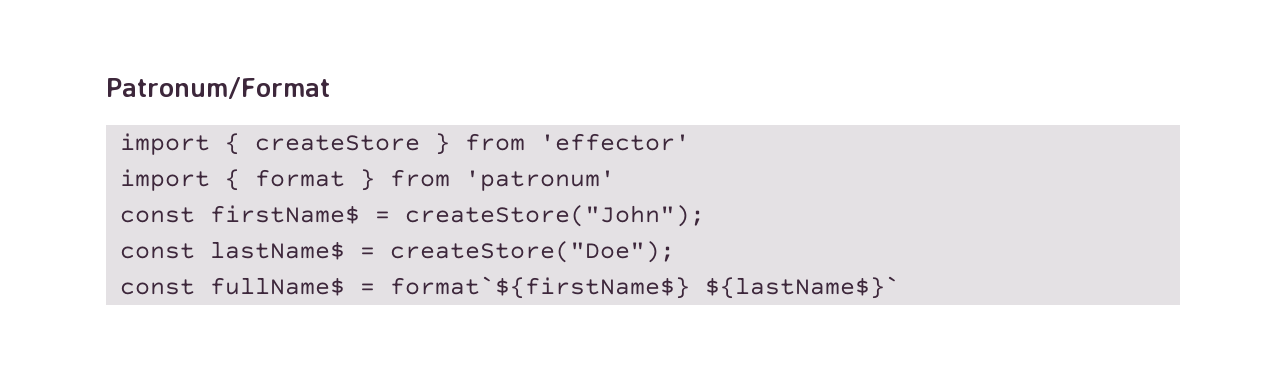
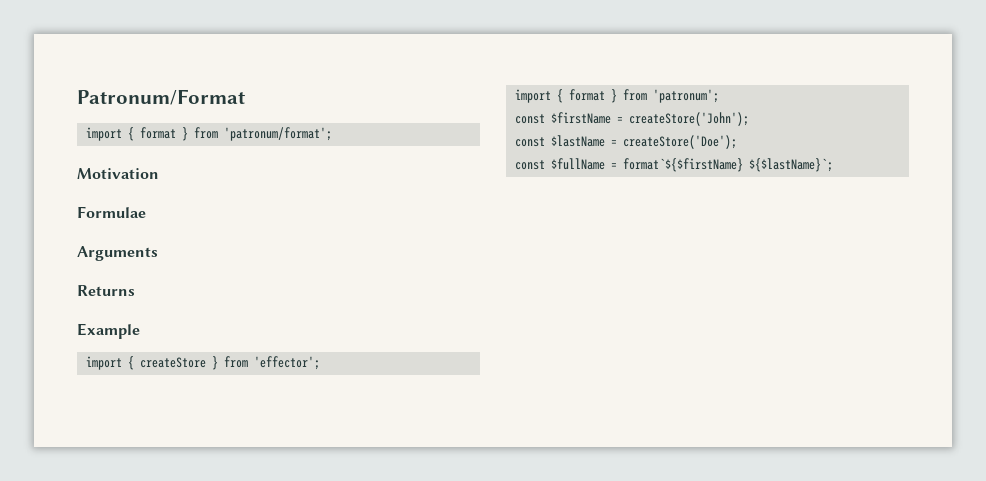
(330, 88) none -> [85,127,332,141] [77,168,159,179] [77,206,146,218] [77,246,158,261] [77,285,135,296] [77,323,140,339] // import { format } from 'patronum/format'; // Motivation // Formulae // Arguments // Returns // Example
[539,133,690,151] [119,169,615,191] [119,205,705,227] [119,241,675,263] [119,276,900,299] 'effector' // import { format } from 'patronum' // const firstName$ = createStore("John"); // const lastName$ = createStore("Doe"); // const fullName$ = format`${firstName$} ${lastName$}` -> [253,356,320,370] [514,89,719,103] [514,112,749,126] [514,135,737,149] [514,158,833,172] 'effector'; // import { format } from 'patronum'; // const $firstName = createStore('John'); // const $lastName = createStore('Doe'); // const $fullName = format`${$firstName} ${$lastName}`;

